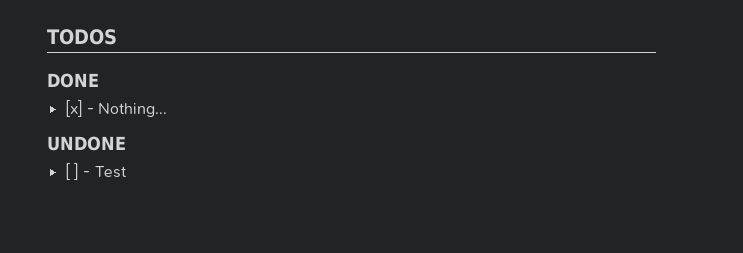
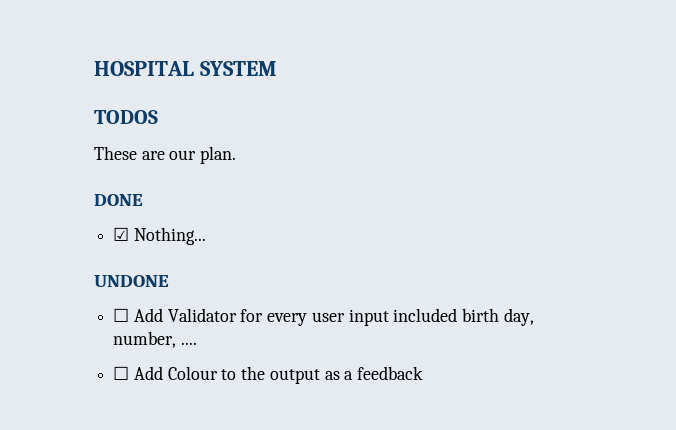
(47, 37) none -> [94,61,277,76] HOSPITAL SYSTEM //
(117, 37) none -> [94,146,237,164] // These are our plan.
[64,100,94,117] [x] - -> [113,227,130,241] ☑
[64,163,127,180] [ ] - Test -> [113,308,534,326] [113,331,197,348] [113,366,424,384] ☐ Add Validator for every user input included birth day, number, .... // ☐ Add Colour to the output as a feedback

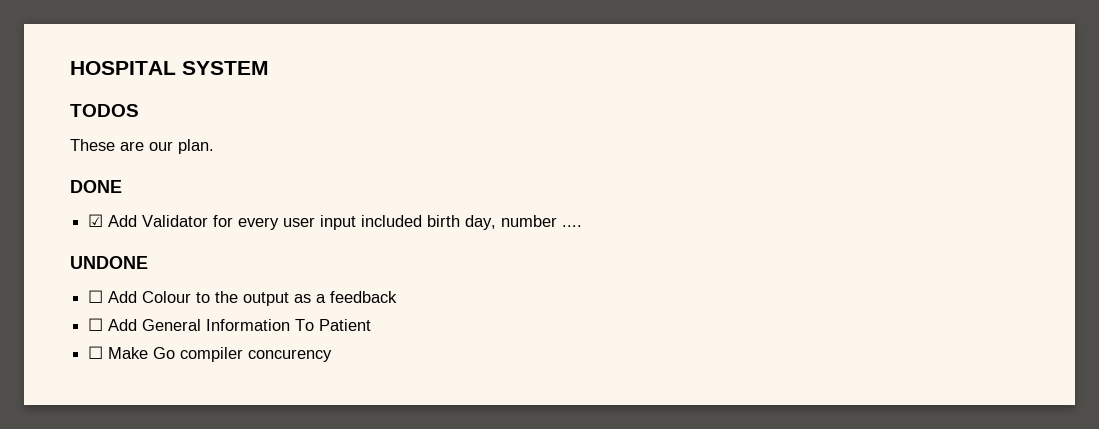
[133,227,206,245] [94,275,169,287] [113,308,130,322] Nothing... // UNDONE // ☐ -> (104, 220) none
[113,331,177,348] number, -> [501,215,558,227] number
(197, 343) none -> [70,256,148,269] // UNDONE
(424, 373) none -> [88,318,372,331] [88,346,333,362] // ☐ Add General Information To Patient // ☐ Make Go compiler concurency

